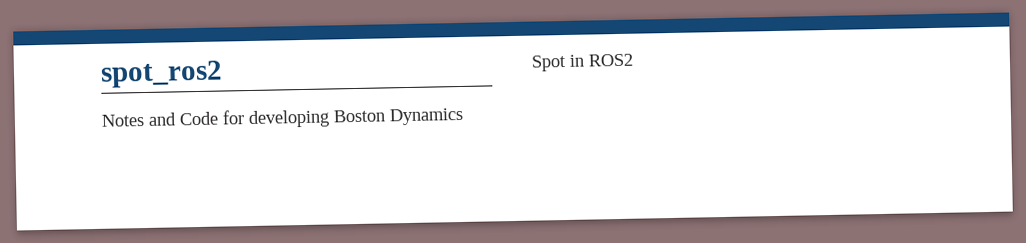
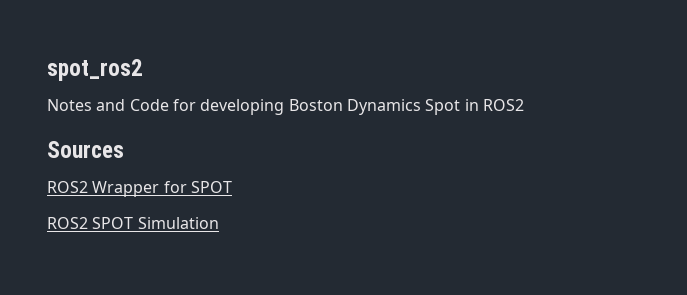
(633, 60) none -> [47,141,124,158] [47,181,232,197] [47,217,219,229] // Sources // ROS2 Wrapper for SPOT // ROS2 SPOT Simulation

